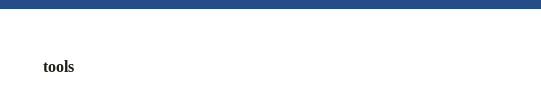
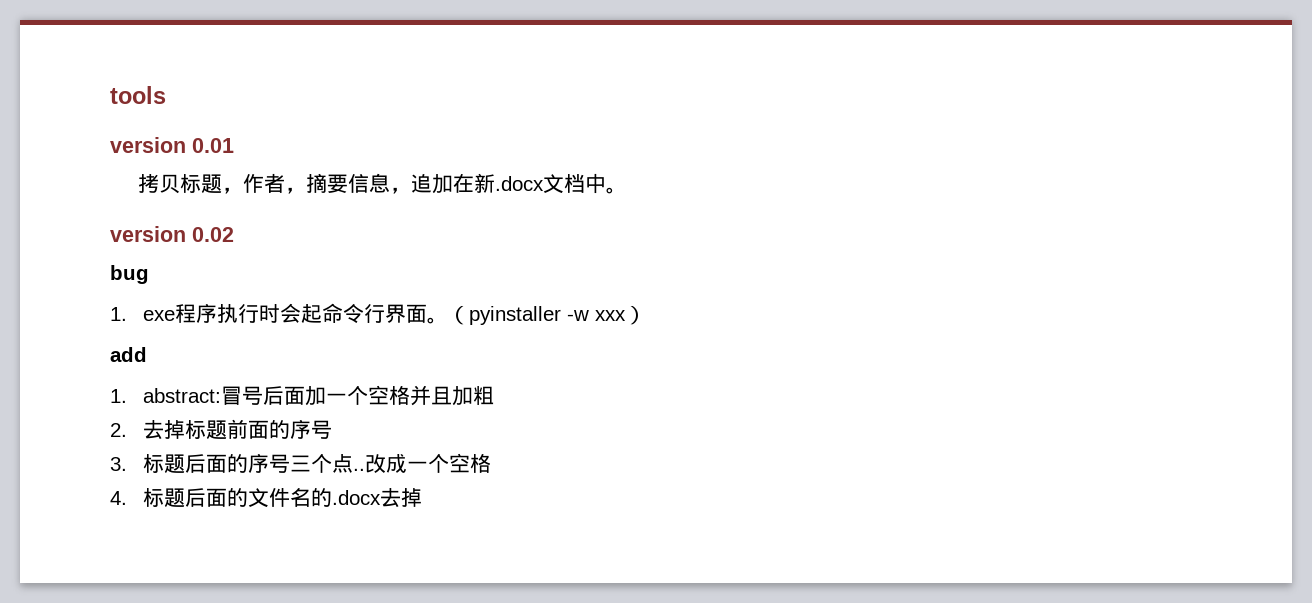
(74, 66) none -> [110,137,234,153] [137,173,627,194] [110,226,234,242] [110,265,149,284] [110,303,647,325] [110,347,147,362] [110,385,495,406] [110,419,333,440] [110,453,492,474] [110,488,423,508] // version 0.01 // 拷贝标题，作者，摘要信息，追加在新.docx文档中。 // version 0.02 // bug // 1. exe程序执行时会起命令行界面。（pyinstaller -w xxx） // add // 1. abstract:冒号后面加一个空格并且加粗 // 2.去掉标题前面的序号 // 3.标题后面的序号三个点..改成一个空格 // 4.标题后面的文件名的.docx去掉

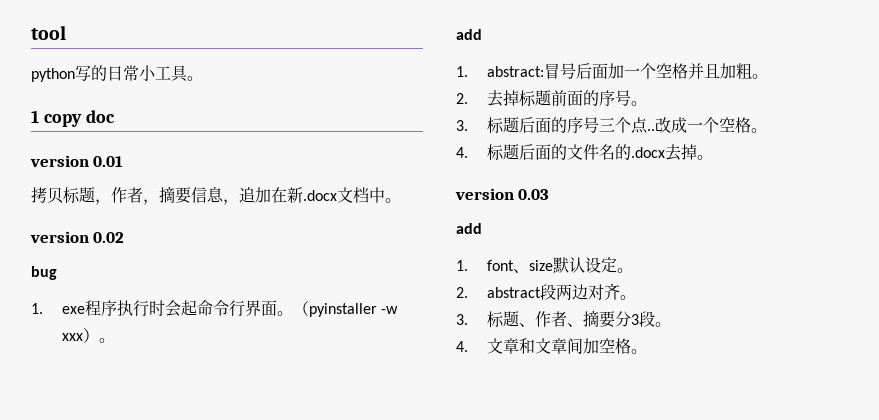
[110,86,166,104] tools -> [31,25,66,40] [31,65,203,82] [31,110,115,127] tool // python写的日常小工具。 // 1 copy doc
(647, 315) none -> [98,338,115,343] 。
(495, 395) none -> [751,74,768,79] 。
(333, 429) none -> [630,101,647,106] 。
(492, 463) none -> [750,128,767,133] 。
(423, 497) none -> [696,155,713,160] [455,188,550,200] [456,223,482,234] [456,257,633,273] [456,283,636,300] [456,310,671,328] [456,338,647,354] 。 // version 0.03 // add // 1. font、size默认设定。 // 2. abstract段两边对齐。 // 3.标题、作者、摘要分3段。 // 4.文章和文章间加空格。

